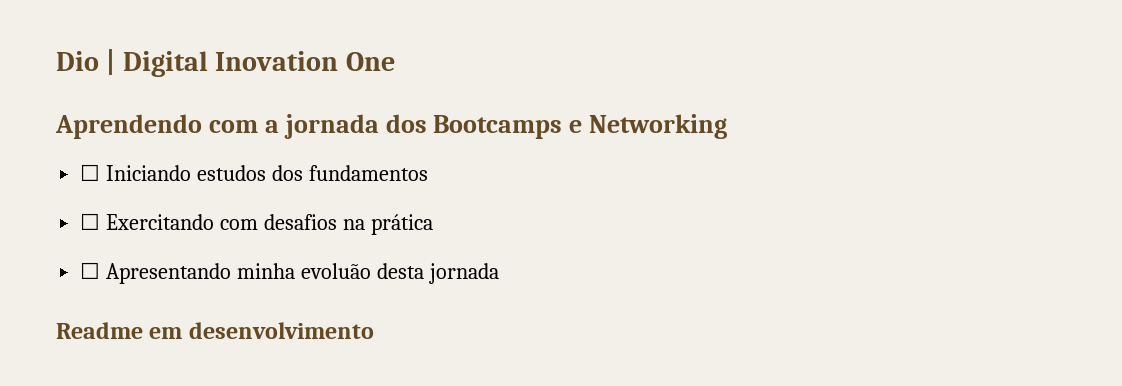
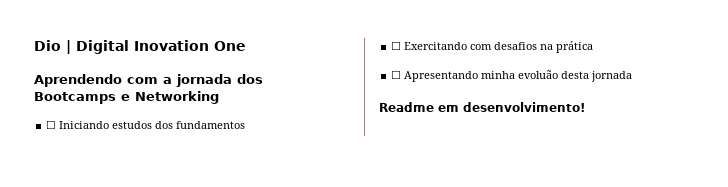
[188,322,374,339] desenvolvimento -> [463,102,585,112] desenvolvimento!

